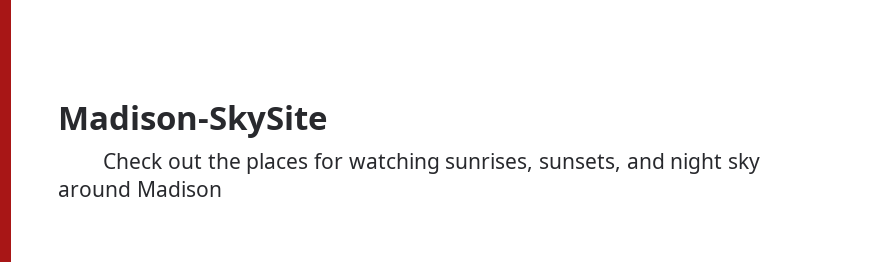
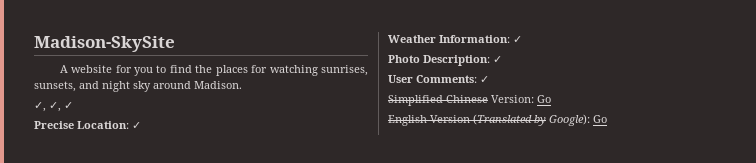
[103,153,202,169] Check out -> [59,65,192,76] A website for you to find
[136,181,222,197] Madison -> [194,81,242,89] [34,102,73,112] [34,121,141,129] [388,35,522,43] [388,55,502,66] [388,75,489,83] [388,95,551,106] [388,114,607,126] Madison. // ✓, ✓, ✓ // Precise Location: ✓ // Weather Information: ✓ // Photo Description: ✓ // User Comments: ✓ // Simplified Chinese Version: Go // English Version (Translated by Google): Go

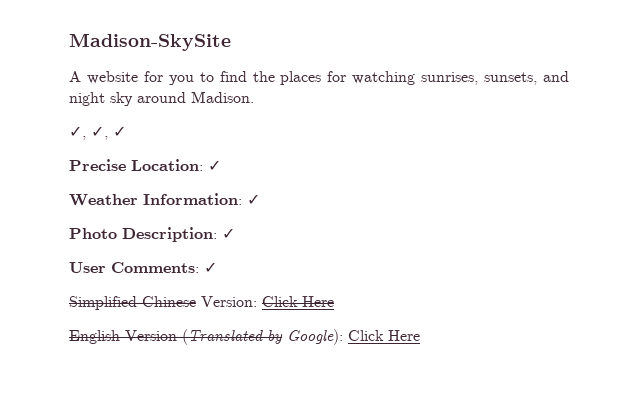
[537,95,551,103] Go -> [262,296,334,307] Click Here
[593,115,607,123] Go -> [348,330,420,341] Click Here

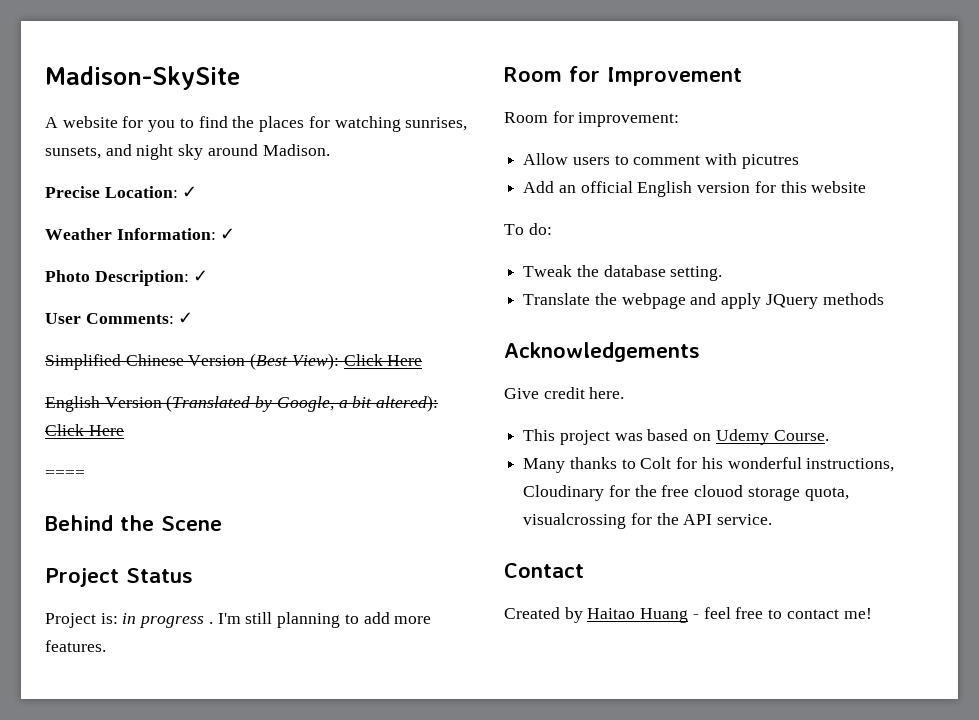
[69,126,126,140] // ✓, ✓, ✓ -> (330, 150) none
[201,296,257,307] Version: -> [188,353,339,370] Version (Best View):
[287,329,420,345] Google): Click Here -> [276,395,439,412] [45,424,124,436] [45,470,85,478] [45,515,222,531] [45,568,193,587] [45,612,432,628] [45,640,106,652] [504,66,742,86] [504,111,680,127] [523,153,799,169] [523,181,867,197] [504,223,552,235] [523,265,723,281] [523,293,884,309] [504,342,700,362] [504,387,625,399] [523,429,829,445] [523,457,895,473] [523,485,849,501] [523,513,773,529] [504,563,584,578] [504,607,872,623] Google, a bit altered): Click Here // ==== // Behind the Scene // Project Status // Project is: in progress . I'm still planning to add more features. // Room for Improvement // Room for improvement: // Allow users to comment with picutres // Add an official English version for this website // To do: // Tweak the database setting. // Translate the webpage and apply JQuery methods // Acknowledgements // Give credit here. // This project was based on Udemy Course. // Many thanks to Colt for his wonderful instructions, Cloudinary for the free clouod storage quota, visualcrossing for the API service. // Contact // Created by Haitao Huang - feel free to contact me!

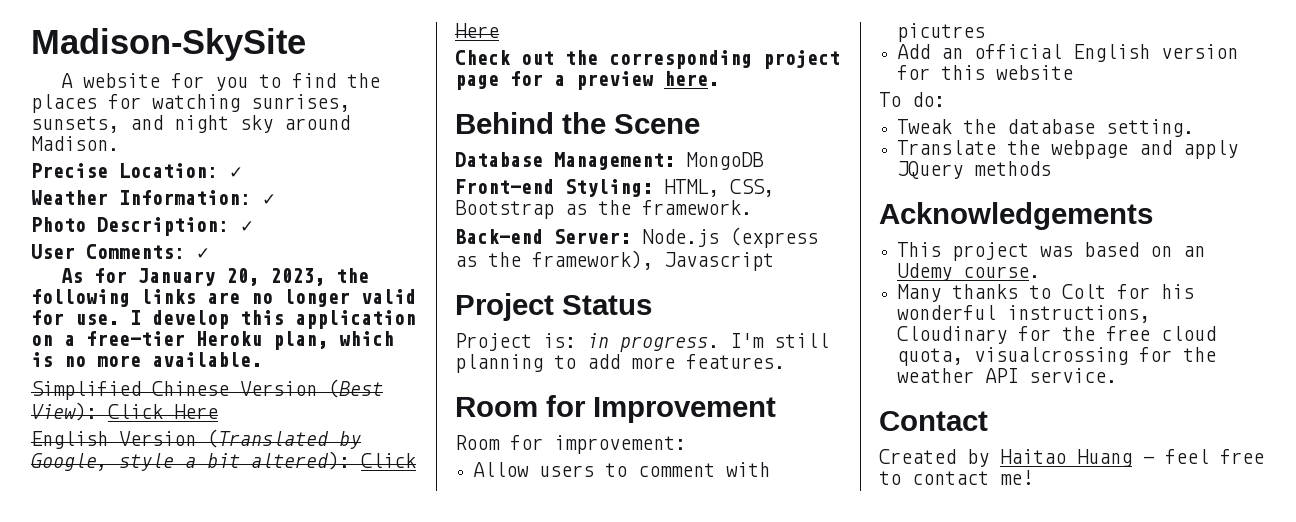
(194, 318) none -> [61,268,370,286] [31,289,416,307] [31,310,416,329] [31,331,394,350] [31,352,262,367] // As for January 20, 2023, the following links are no longer valid for use. I develop this application on a free-tier Heroku plan, which is no more available.
(334, 404) none -> [119,453,174,471] style
[45,470,85,478] [45,515,222,531] ==== // Behind the Scene -> [455,50,840,69] [455,71,719,90] [455,112,700,134] [455,152,764,170] [455,179,774,197] [455,200,752,219] [455,227,818,248] [455,250,774,271] Check out the corresponding project page for a preview here. // Behind the Scene // Database Management: MongoDB // Front-end Styling: HTML, CSS, Bootstrap as the framework. // Back-end Server: Node.js (express as the framework), Javascript
[139,616,213,628] progress . -> [620,336,719,352] progress.
[504,387,625,399] // Give credit here. -> (1153, 216) none
[715,429,829,445] Udemy Course. -> [1183,246,1206,257] [897,263,1041,281] an Udemy course.
[694,485,800,501] clouod storage -> [1161,326,1217,341] cloud
(679, 519) none -> [897,368,975,383] weather

